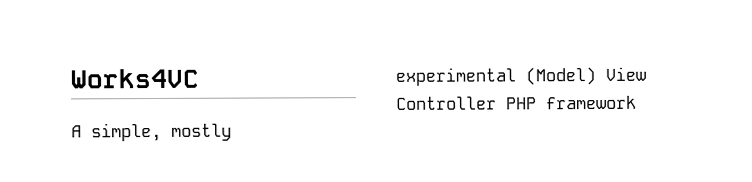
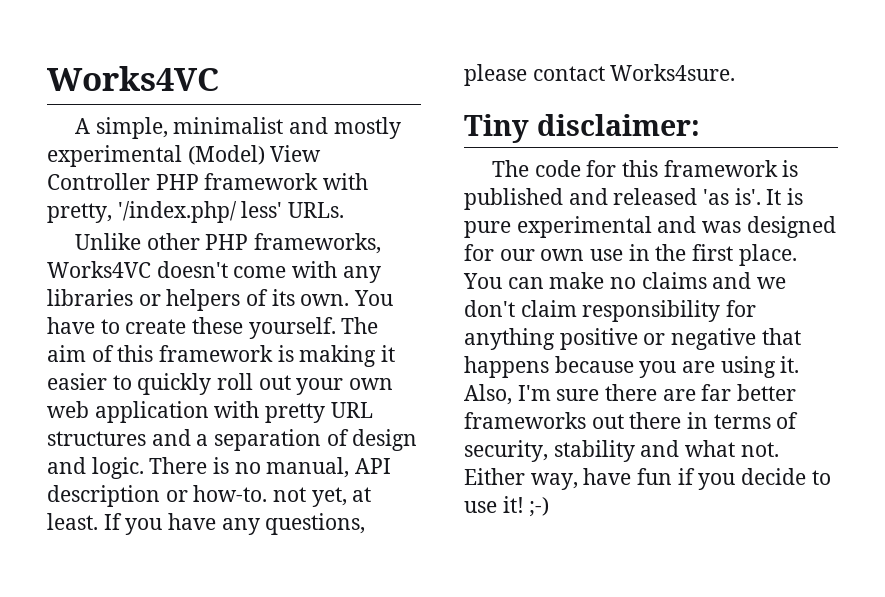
(162, 132) none -> [173,117,328,134] minimalist and
(637, 102) none -> [323,173,369,190] [47,201,345,223] [74,233,381,254] [47,261,381,283] [47,289,394,311] [47,317,379,339] [47,345,396,367] [47,373,394,395] [47,401,373,423] [47,429,418,451] [47,457,392,479] [47,485,372,507] [47,513,366,535] [464,64,736,86] [464,114,700,143] [491,160,799,177] [464,188,804,210] [464,216,836,238] [464,244,797,266] [463,272,787,289] [464,300,757,322] [464,328,801,350] [464,356,800,378] [464,384,797,405] [464,412,799,429] [464,440,779,462] [464,468,831,490] [464,496,550,517] with pretty, '/index.php/ less' URLs. // Unlike other PHP frameworks, Works4VC doesn't come with any libraries or helpers of its own. You have to create these yourself. The aim of this framework is making it easier to quickly roll out your own web application with pretty URL structures and a separation of design and logic. There is no manual, API description or how-to. not yet, at least. If you have any questions, please contact Works4sure. // Tiny disclaimer: // The code for this framework is published and released 'as is'. It is pure experimental and was designed for our own use in the first place. You can make no claims and we don't claim responsibility for anything positive or negative that happens because you are using it. Also, I'm sure there are far better frameworks out there in terms of security, stability and what not. Either way, have fun if you decide to use it! ;-)

